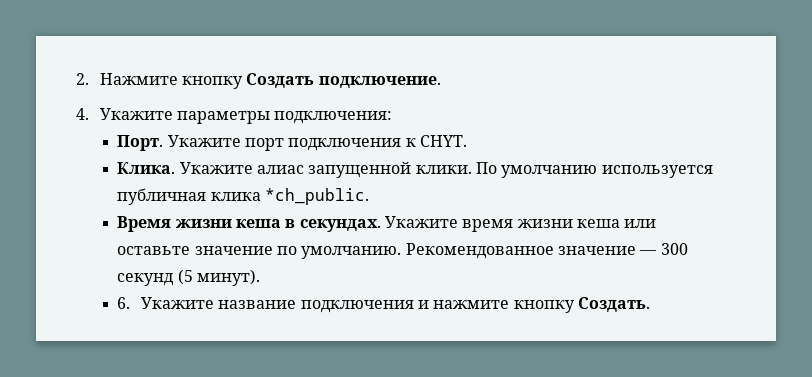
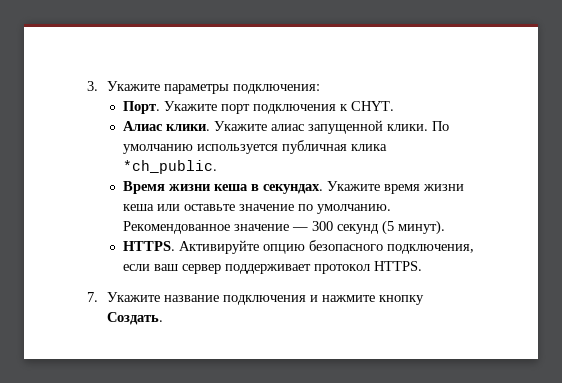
[76,73,441,89] [76,108,89,120] 2. Нажмите кнопку Создать подключение. // 4. -> [87,81,98,91] 3.
[117,162,176,174] Клика. -> [122,121,210,131] Алиас клики.
[117,297,131,309] 6. -> [122,240,474,254] [122,261,422,274] [87,292,98,302] HTTPS. Активируйте опцию безопасного подключения, если ваш сервер поддерживает протокол HTTPS. // 7.

